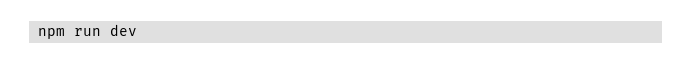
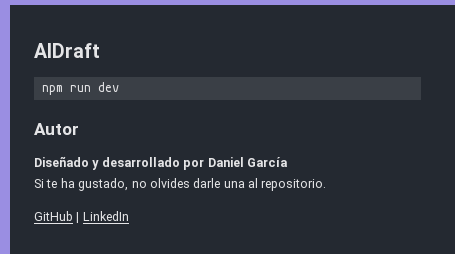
(37, 33) none -> [34,43,100,58] AIDraft //
(137, 30) none -> [34,123,79,135] [34,156,288,170] [34,178,327,191] [34,211,129,223] // Autor // Diseñado y desarrollado por Daniel García // Si te ha gustado, no olvides darle una al repositorio. // GitHub | LinkedIn

